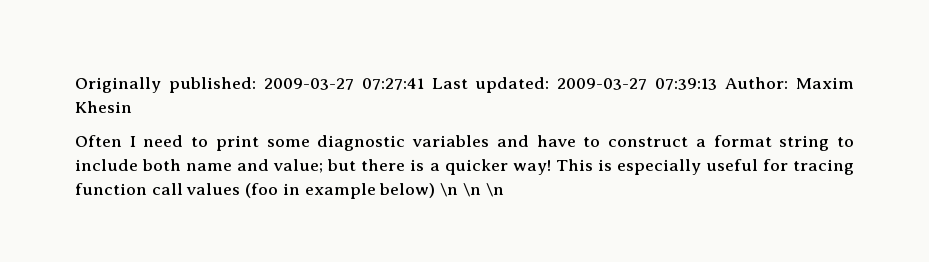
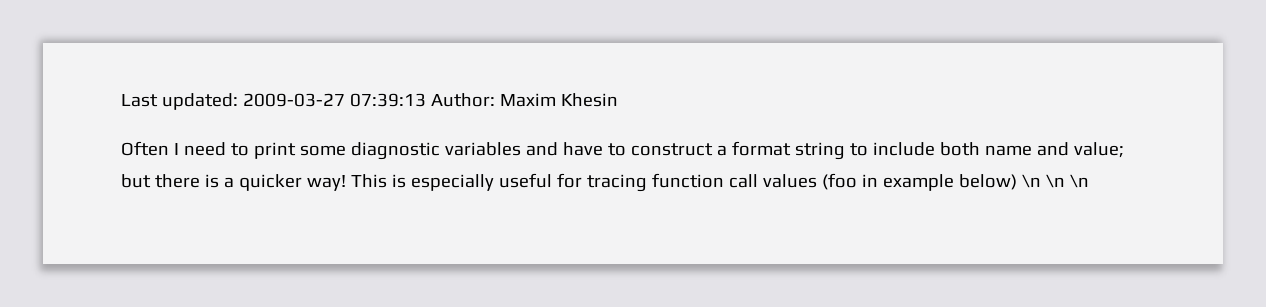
[75,77,424,93] Originally published: 2009-03-27 07:27:41 -> (121, 100) none

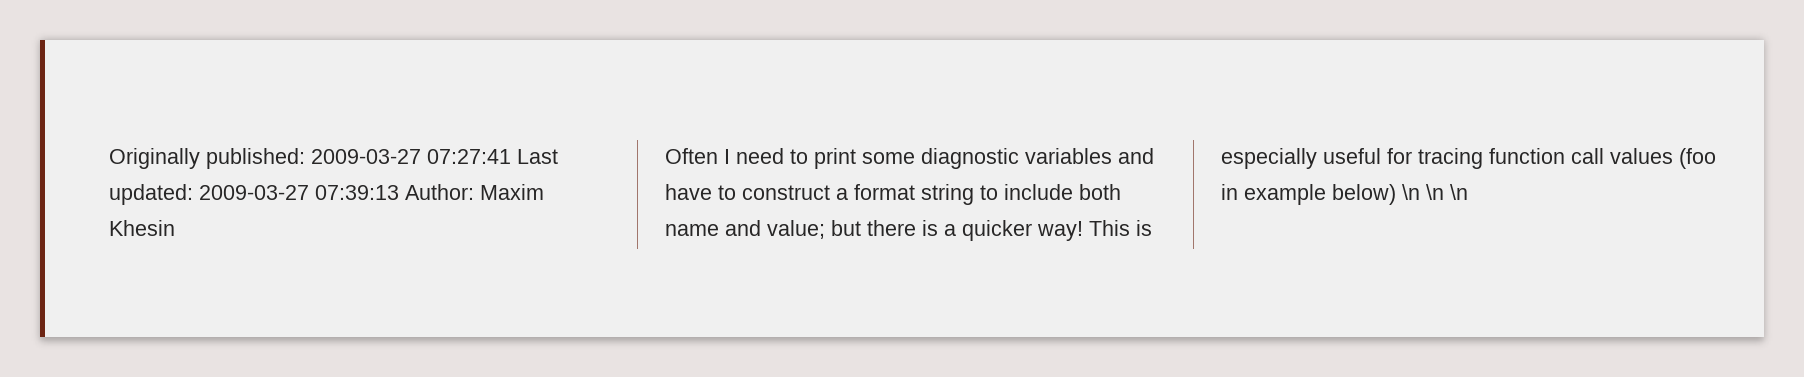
(121, 100) none -> [109,148,511,169] Originally published: 2009-03-27 07:27:41

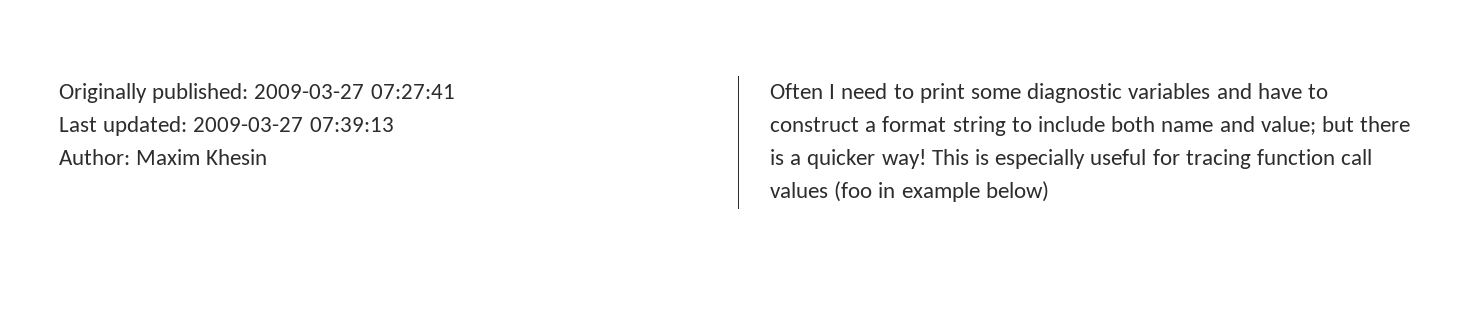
(511, 156) none -> (455, 91) //
(399, 192) none -> (394, 124) //
[1402,184,1468,200] \n \n \n -> (1049, 191) none

